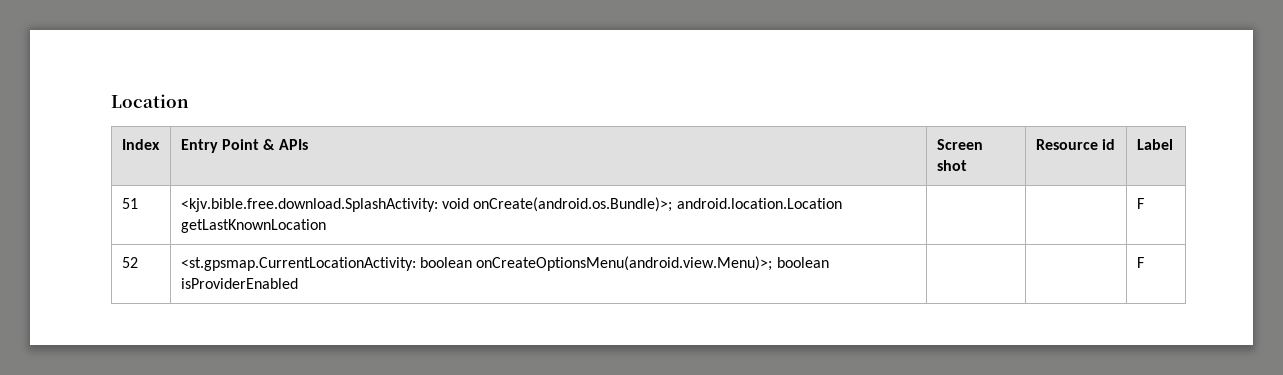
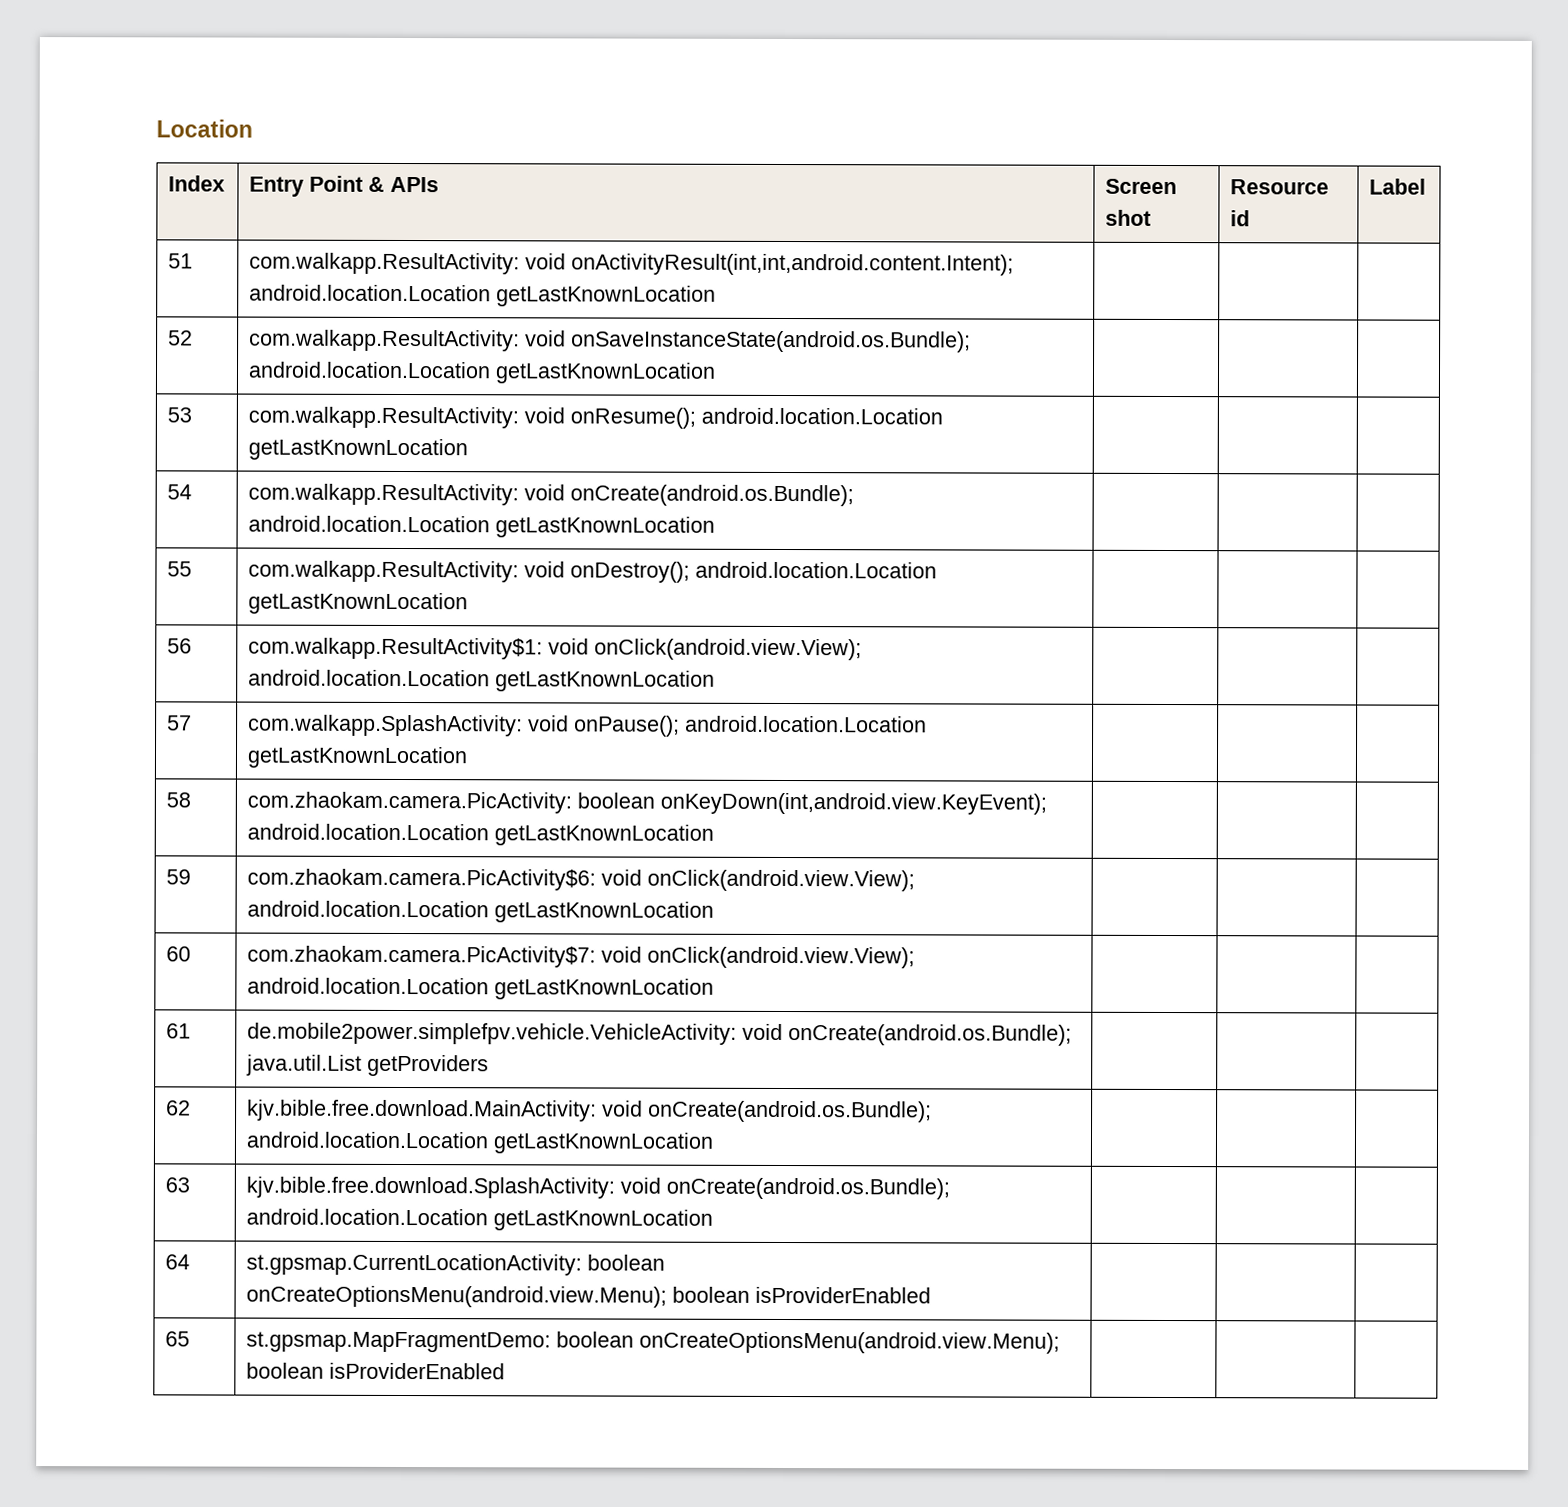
[180,197,842,212] [180,219,326,233] [1136,198,1144,209] <kjv.bible.free.download.SplashActivity: void onCreate(android.os.Bundle)>; android.location.Location getLastKnownLocation | | | F -> [249,252,1015,276] [249,284,717,307] com.walkapp.ResultActivity: void onActivityResult(int,int,android.content.Intent); android.location.Location getLastKnownLocation | | |
[180,256,829,271] [180,278,298,289] [1136,257,1144,268] <st.gpsmap.CurrentLocationActivity: boolean onCreateOptionsMenu(android.view.Menu)>; boolean isProviderEnabled | | | F -> [249,329,972,353] [248,361,717,384] [167,407,193,423] [248,406,944,429] [248,438,469,461] [167,484,193,500] [248,483,855,507] [248,515,716,538] [167,561,193,577] [248,560,938,583] [248,592,469,615] [167,638,193,654] [248,637,863,661] [248,669,716,692] [167,715,193,731] [248,714,928,737] [247,746,469,769] [166,792,192,808] [247,791,1048,815] [247,823,715,846] [166,869,192,885] [247,868,916,892] [247,900,715,923] [166,946,192,962] [247,945,916,969] [247,977,715,1000] [166,1023,192,1039] [247,1022,1073,1046] [246,1054,490,1077] [166,1100,192,1116] [247,1099,933,1123] [246,1131,715,1154] [165,1177,191,1193] [246,1176,951,1200] [246,1208,714,1231] [165,1254,191,1270] [246,1253,666,1276] [246,1285,932,1308] [165,1331,191,1347] [246,1331,1061,1354] [246,1362,506,1380] com.walkapp.ResultActivity: void onSaveInstanceState(android.os.Bundle); android.location.Location getLastKnownLocation | | | // 53 | com.walkapp.ResultActivity: void onResume(); android.location.Location getLastKnownLocation | | | // 54 | com.walkapp.ResultActivity: void onCreate(android.os.Bundle); android.location.Location getLastKnownLocation | | | // 55 | com.walkapp.ResultActivity: void onDestroy(); android.location.Location getLastKnownLocation | | | // 56 | com.walkapp.ResultActivity$1: void onClick(android.view.View); android.location.Location getLastKnownLocation | | | // 57 | com.walkapp.SplashActivity: void onPause(); android.location.Location getLastKnownLocation | | | // 58 | com.zhaokam.camera.PicActivity: boolean onKeyDown(int,android.view.KeyEvent); android.location.Location getLastKnownLocation | | | // 59 | com.zhaokam.camera.PicActivity$6: void onClick(android.view.View); android.location.Location getLastKnownLocation | | | // 60 | com.zhaokam.camera.PicActivity$7: void onClick(android.view.View); android.location.Location getLastKnownLocation | | | // 61 | de.mobile2power.simplefpv.vehicle.VehicleActivity: void onCreate(android.os.Bundle); java.util.List getProviders | | | // 62 | kjv.bible.free.download.MainActivity: void onCreate(android.os.Bundle); android.location.Location getLastKnownLocation | | | // 63 | kjv.bible.free.download.SplashActivity: void onCreate(android.os.Bundle); android.location.Location getLastKnownLocation | | | // 64 | st.gpsmap.CurrentLocationActivity: boolean onCreateOptionsMenu(android.view.Menu); boolean isProviderEnabled | | | // 65 | st.gpsmap.MapFragmentDemo: boolean onCreateOptionsMenu(android.view.Menu); boolean isProviderEnabled | | |

